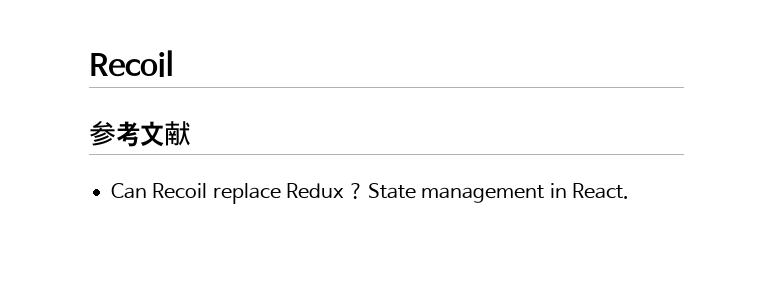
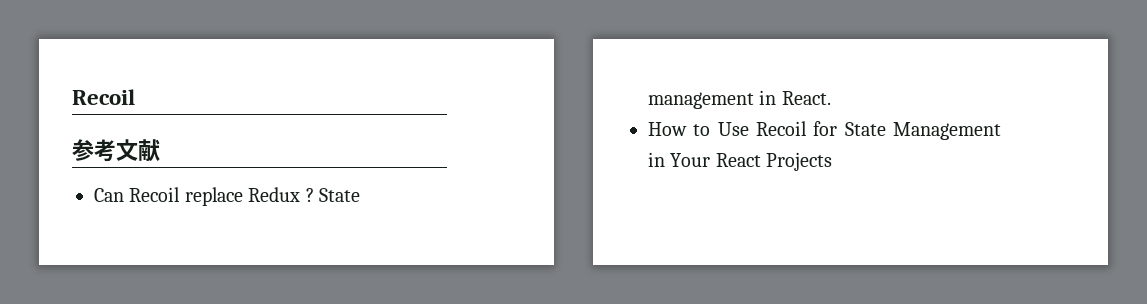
(630, 191) none -> [648,121,1001,140] [648,152,833,171] // How to Use Recoil for State Management in Your React Projects

